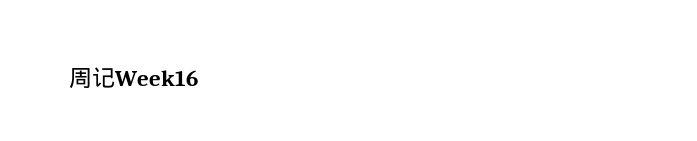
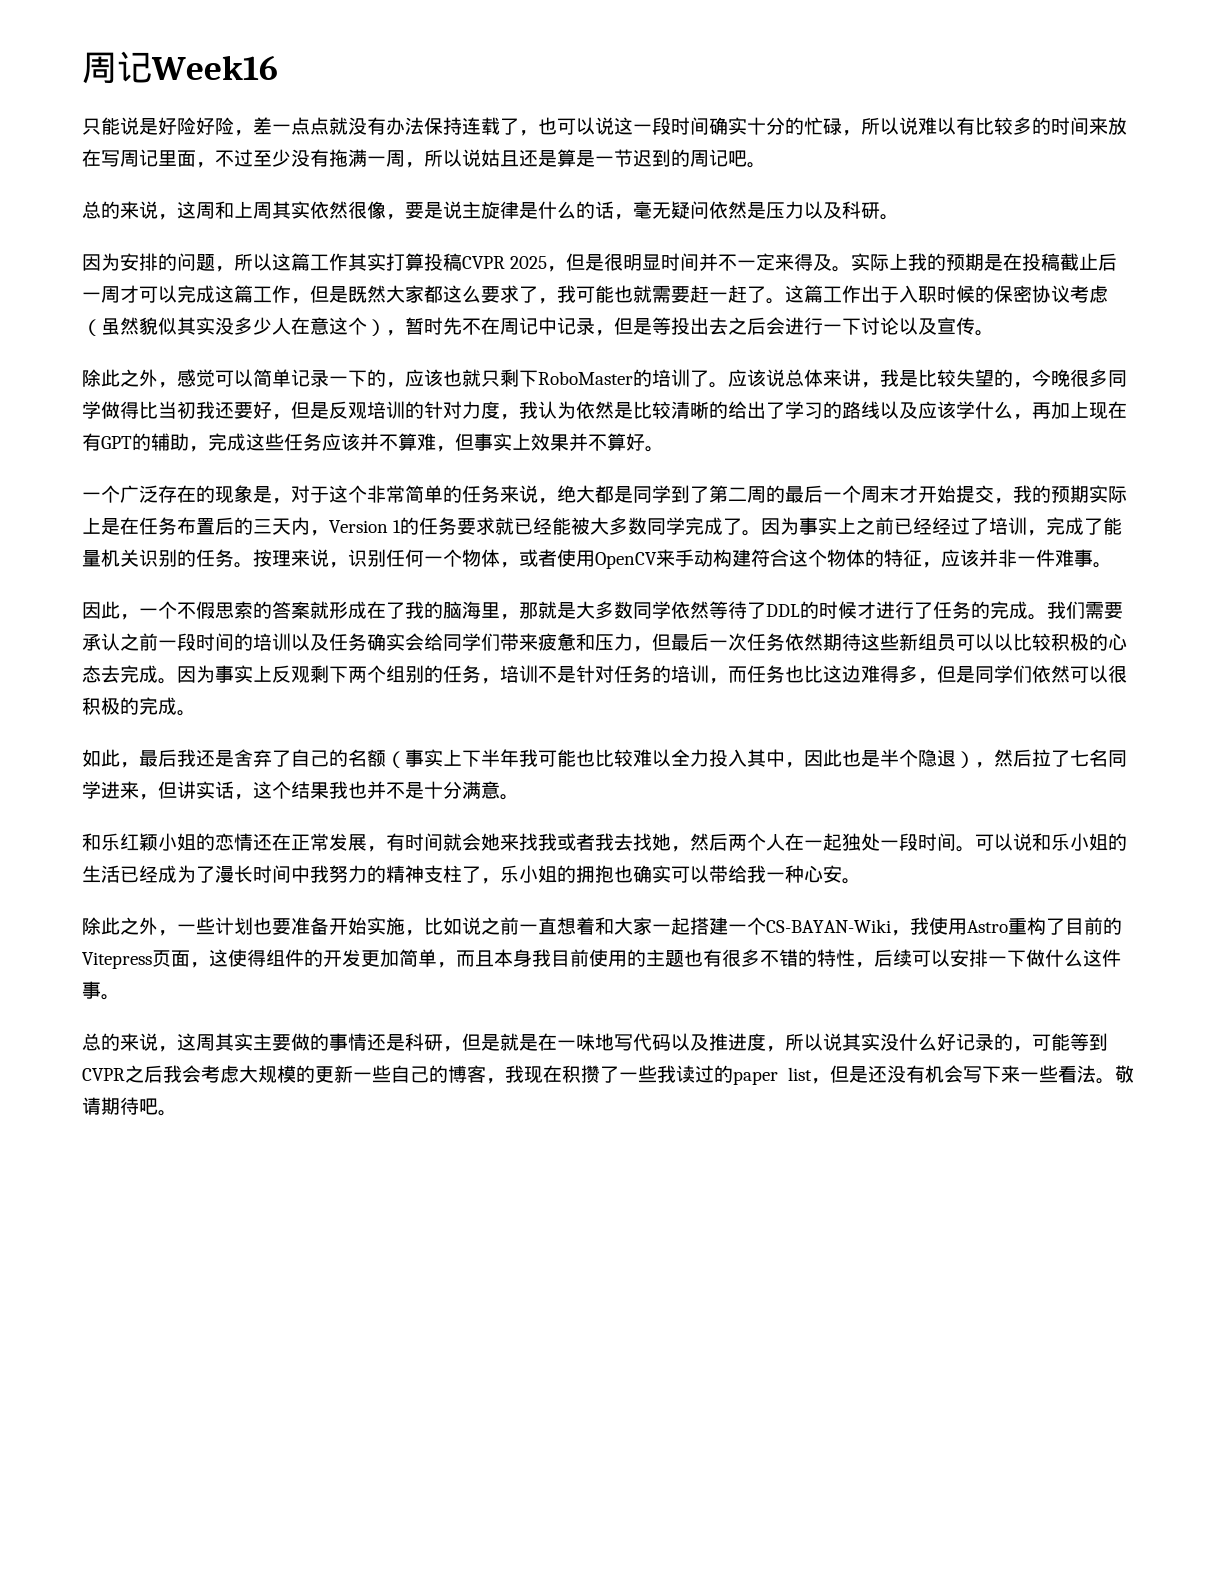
(198, 78) none -> [82,117,1127,136] [82,149,766,168] [82,201,899,220] [82,253,1118,272] [82,285,1108,304] [82,317,994,336] [82,369,1127,388] [82,401,1127,420] [82,433,664,452] [82,485,1127,504] [82,517,1123,536] [82,549,1112,569] [82,601,1123,620] [82,633,1127,652] [82,665,1127,684] [82,697,196,716] [82,749,1127,768] [82,781,519,800] [82,833,1127,852] [82,865,861,884] [82,917,1122,936] [82,949,1121,969] [82,981,120,1000] [82,1033,1108,1052] [82,1065,1134,1085] [82,1097,177,1116] // 只能说是好险好险，差一点点就没有办法保持连载了，也可以说这一段时间确实十分的忙碌，所以说难以有比较多的时间来放在写周记里面，不过至少没有拖满一周，所以说姑且还是算是一节迟到的周记吧。 // 总的来说，这周和上周其实依然很像，要是说主旋律是什么的话，毫无疑问依然是压力以及科研。 // 因为安排的问题，所以这篇工作其实打算投稿CVPR 2025，但是很明显时间并不一定来得及。实际上我的预期是在投稿截止后一周才可以完成这篇工作，但是既然大家都这么要求了，我可能也就需要赶一赶了。这篇工作出于入职时候的保密协议考虑（虽然貌似其实没多少人在意这个），暂时先不在周记中记录，但是等投出去之后会进行一下讨论以及宣传。 // 除此之外，感觉可以简单记录一下的，应该也就只剩下RoboMaster的培训了。应该说总体来讲，我是比较失望的，今晚很多同学做得比当初我还要好，但是反观培训的针对力度，我认为依然是比较清晰的给出了学习的路线以及应该学什么，再加上现在有GPT的辅助，完成这些任务应该并不算难，但事实上效果并不算好。 // 一个广泛存在的现象是，对于这个非常简单的任务来说，绝大都是同学到了第二周的最后一个周末才开始提交，我的预期实际上是在任务布置后的三天内，Version 1的任务要求就已经能被大多数同学完成了。因为事实上之前已经经过了培训，完成了能量机关识别的任务。按理来说，识别任何一个物体，或者使用OpenCV来手动构建符合这个物体的特征，应该并非一件难事。 // 因此，一个不假思索的答案就形成在了我的脑海里，那就是大多数同学依然等待了DDL的时候才进行了任务的完成。我们需要承认之前一段时间的培训以及任务确实会给同学们带来疲惫和压力，但最后一次任务依然期待这些新组员可以以比较积极的心态去完成。因为事实上反观剩下两个组别的任务，培训不是针对任务的培训，而任务也比这边难得多，但是同学们依然可以很积极的完成。 // 如此，最后我还是舍弃了自己的名额（事实上下半年我可能也比较难以全力投入其中，因此也是半个隐退），然后拉了七名同学进来，但讲实话，这个结果我也并不是十分满意。 // 和乐红颖小姐的恋情还在正常发展，有时间就会她来找我或者我去找她，然后两个人在一起独处一段时间。可以说和乐小姐的生活已经成为了漫长时间中我努力的精神支柱了，乐小姐的拥抱也确实可以带给我一种心安。 // 除此之外，一些计划也要准备开始实施，比如说之前一直想着和大家一起搭建一个CS-BAYAN-Wiki，我使用Astro重构了目前的Vitepress页面，这使得组件的开发更加简单，而且本身我目前使用的主题也有很多不错的特性，后续可以安排一下做什么这件事。 // 总的来说，这周其实主要做的事情还是科研，但是就是在一味地写代码以及推进度，所以说其实没什么好记录的，可能等到CVPR之后我会考虑大规模的更新一些自己的博客，我现在积攒了一些我读过的paper list，但是还没有机会写下来一些看法。敬请期待吧。

